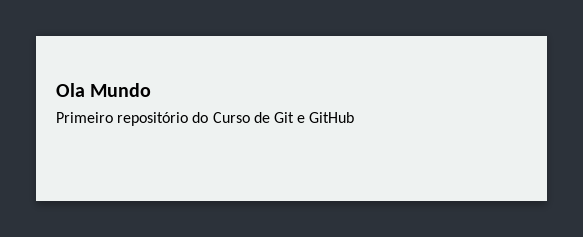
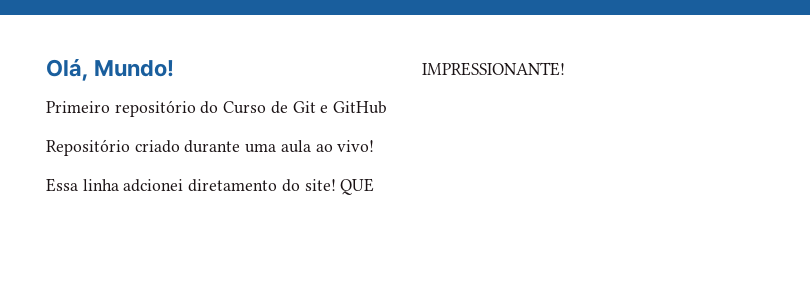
[56,83,152,97] Ola Mundo -> [46,59,175,81] Olá, Mundo!
(355, 117) none -> [46,139,375,156] [46,178,375,195] [422,62,565,76] // Repositório criado durante uma aula ao vivo! // Essa linha adcionei diretamento do site! QUE IMPRESSIONANTE!

